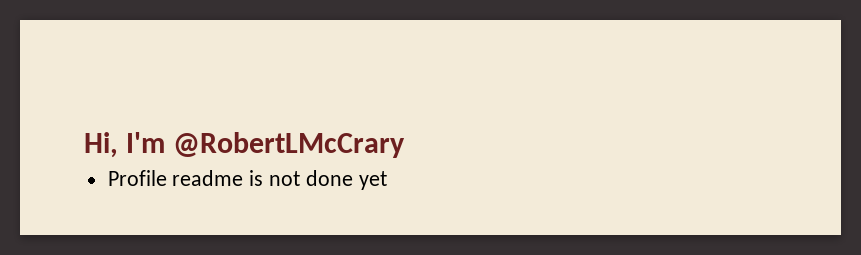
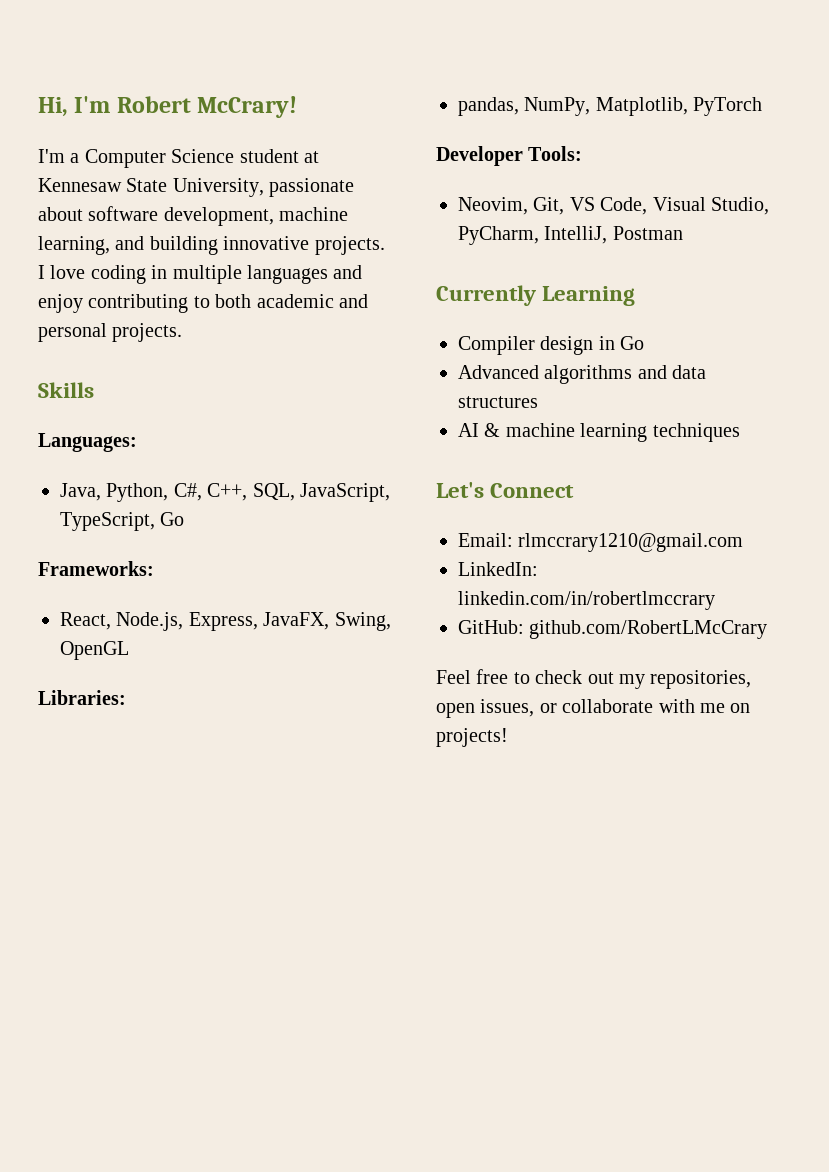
[173,132,406,158] [107,170,387,190] @RobertLMcCrary // Profile readme is not done yet -> [116,96,298,118] [38,149,319,168] [38,178,355,197] [38,206,349,226] [38,236,385,255] [38,265,363,284] [38,294,368,313] [38,323,183,342] [38,382,94,398] [38,433,137,452] [60,483,390,502] [60,512,185,531] [38,561,154,576] [60,612,391,631] [60,641,129,660] [38,690,126,705] [458,97,763,116] [436,146,583,166] [458,197,769,215] [458,226,683,245] [436,285,636,306] [458,336,645,355] [458,365,707,384] [458,396,538,408] [458,423,740,442] [436,482,575,498] [458,533,744,552] [458,562,538,576] [458,591,715,610] [458,620,768,639] [436,669,752,689] [436,699,751,718] [436,728,508,747] Robert McCrary! // I'm a Computer Science student at Kennesaw State University, passionate about software development, machine learning, and building innovative projects. I love coding in multiple languages and enjoy contributing to both academic and personal projects. // Skills // Languages: // Java, Python, C#, C++, SQL, JavaScript, TypeScript, Go // Frameworks: // React, Node.js, Express, JavaFX, Swing, OpenGL // Libraries: // pandas, NumPy, Matplotlib, PyTorch // Developer Tools: // Neovim, Git, VS Code, Visual Studio, PyCharm, IntelliJ, Postman // Currently Learning // Compiler design in Go // Advanced algorithms and data structures // AI & machine learning techniques // Let's Connect // Email: rlmccrary1210@gmail.com // LinkedIn: linkedin.com/in/robertlmccrary // GitHub: github.com/RobertLMcCrary // Feel free to check out my repositories, open issues, or collaborate with me on projects!

